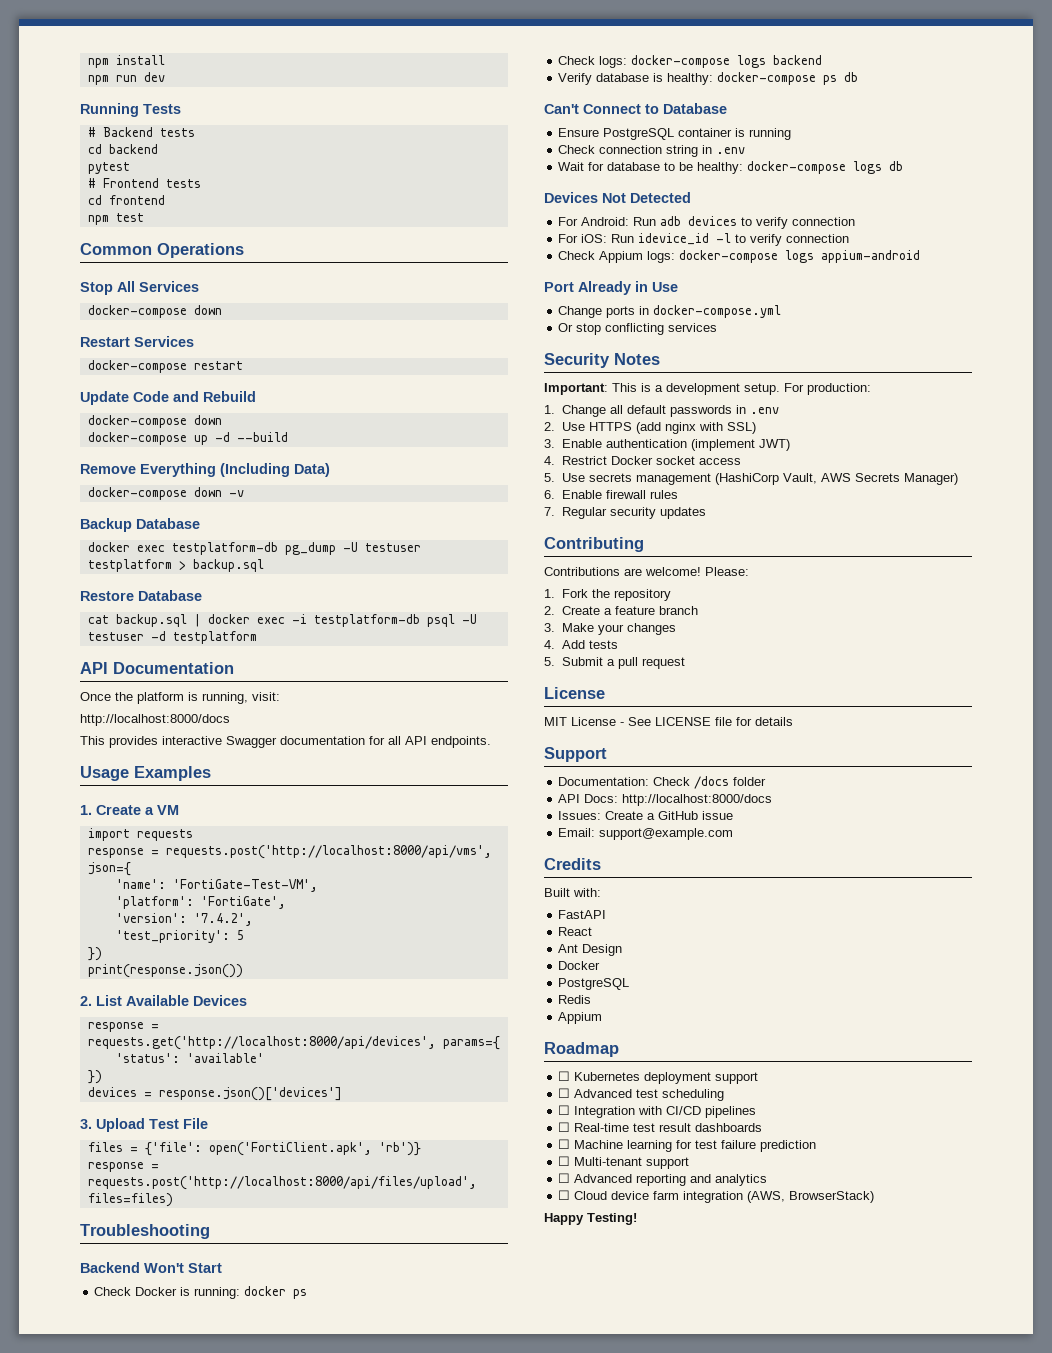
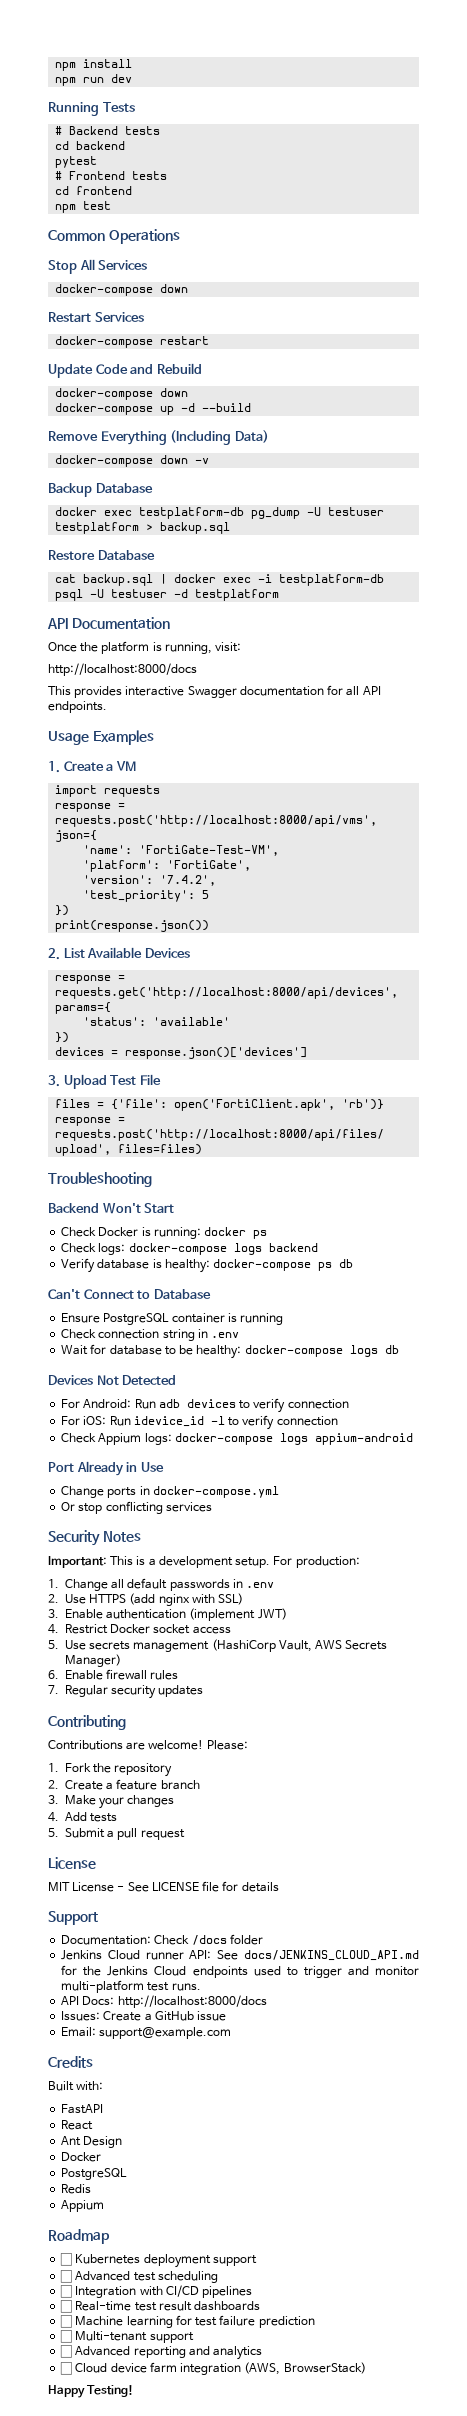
(767, 781) none -> [61,1950,419,1961] [61,1965,419,1978] [61,1980,201,1993] // Jenkins Cloud runner API: See docs/JENKINS_CLOUD_API.md for the Jenkins Cloud endpoints used to trigger and monitor multi-platform test runs.

